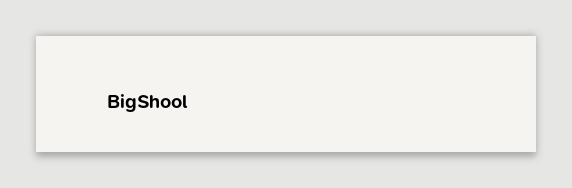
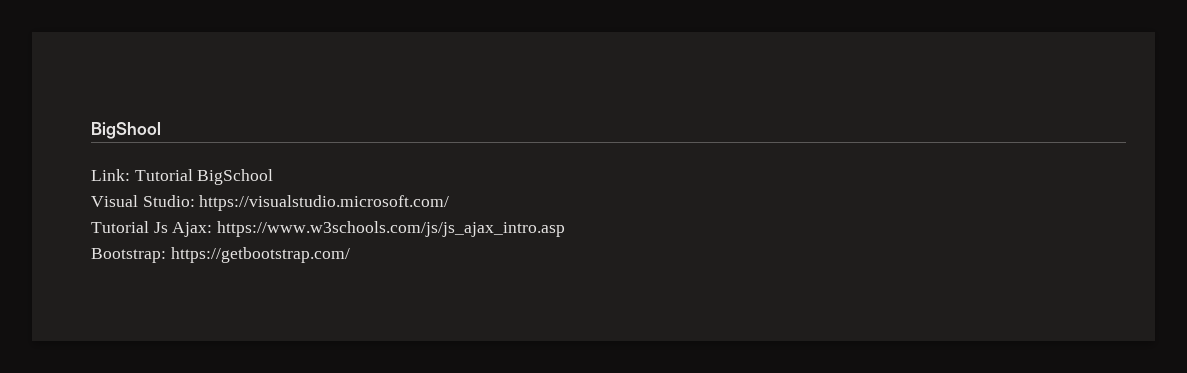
(188, 103) none -> [91,169,274,185] [91,195,450,211] [91,221,566,237] [91,247,350,263] // Link: Tutorial BigSchool // Visual Studio: https://visualstudio.microsoft.com/ // Tutorial Js Ajax: https://www.w3schools.com/js/js_ajax_intro.asp // Bootstrap: https://getbootstrap.com/

